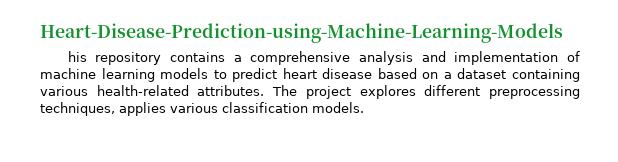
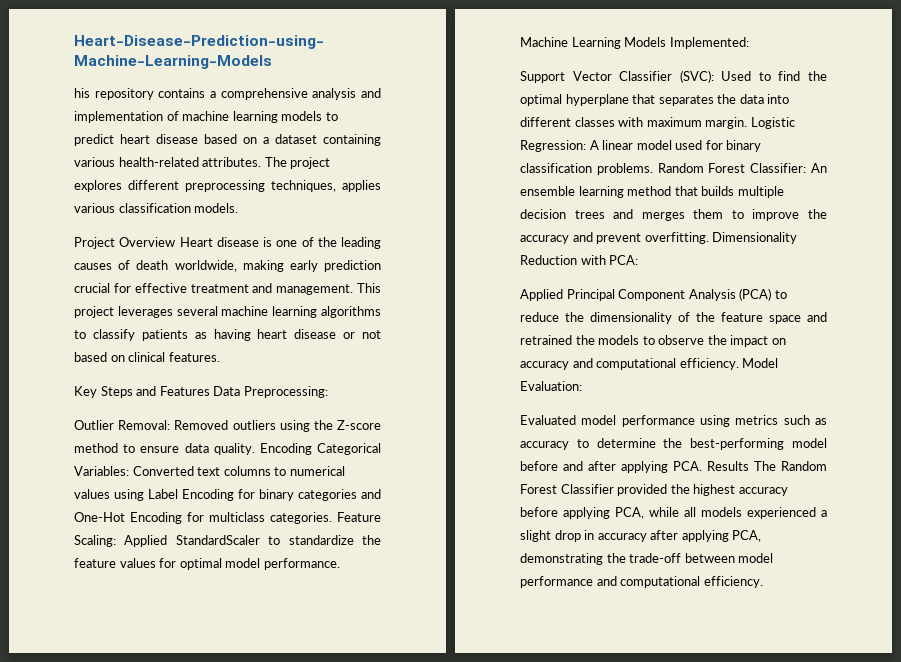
(364, 107) none -> [74,237,381,249] [74,260,381,272] [74,283,381,295] [74,306,381,318] [74,329,381,341] [74,352,220,362] [74,386,328,398] [74,420,381,432] [74,443,381,455] [74,466,345,476] [74,489,381,501] [74,512,381,524] [74,535,381,547] [74,558,340,570] [520,37,749,49] [520,70,827,83] [520,94,790,106] [520,117,795,129] [520,140,762,152] [520,163,827,175] [520,186,784,198] [520,209,827,221] [520,232,798,244] [520,255,639,265] [520,288,787,301] [520,312,827,324] [520,335,786,347] [520,358,779,370] [520,381,582,391] [520,415,827,427] [520,438,827,450] [520,461,827,473] [520,484,788,496] [520,507,827,519] [520,530,762,542] [520,553,774,565] [520,576,763,588] // Project Overview Heart disease is one of the leading causes of death worldwide, making early prediction crucial for effective treatment and management. This project leverages several machine learning algorithms to classify patients as having heart disease or not based on clinical features. // Key Steps and Features Data Preprocessing: // Outlier Removal: Removed outliers using the Z-score method to ensure data quality. Encoding Categorical Variables: Converted text columns to numerical values using Label Encoding for binary categories and One-Hot Encoding for multiclass categories. Feature Scaling: Applied StandardScaler to standardize the feature values for optimal model performance. Machine Learning Models Implemented: // Support Vector Classifier (SVC): Used to find the optimal hyperplane that separates the data into different classes with maximum margin. Logistic Regression: A linear model used for binary classification problems. Random Forest Classifier: An ensemble learning method that builds multiple decision trees and merges them to improve the accuracy and prevent overfitting. Dimensionality Reduction with PCA: // Applied Principal Component Analysis (PCA) to reduce the dimensionality of the feature space and retrained the models to observe the impact on accuracy and computational efficiency. Model Evaluation: // Evaluated model performance using metrics such as accuracy to determine the best-performing model before and after applying PCA. Results The Random Forest Classifier provided the highest accuracy before applying PCA, while all models experienced a slight drop in accuracy after applying PCA, demonstrating the trade-off between model performance and computational efficiency.

